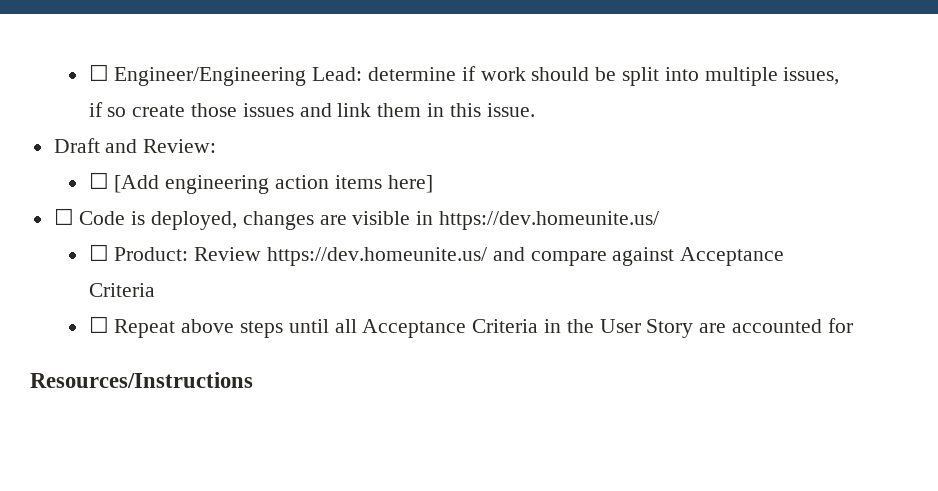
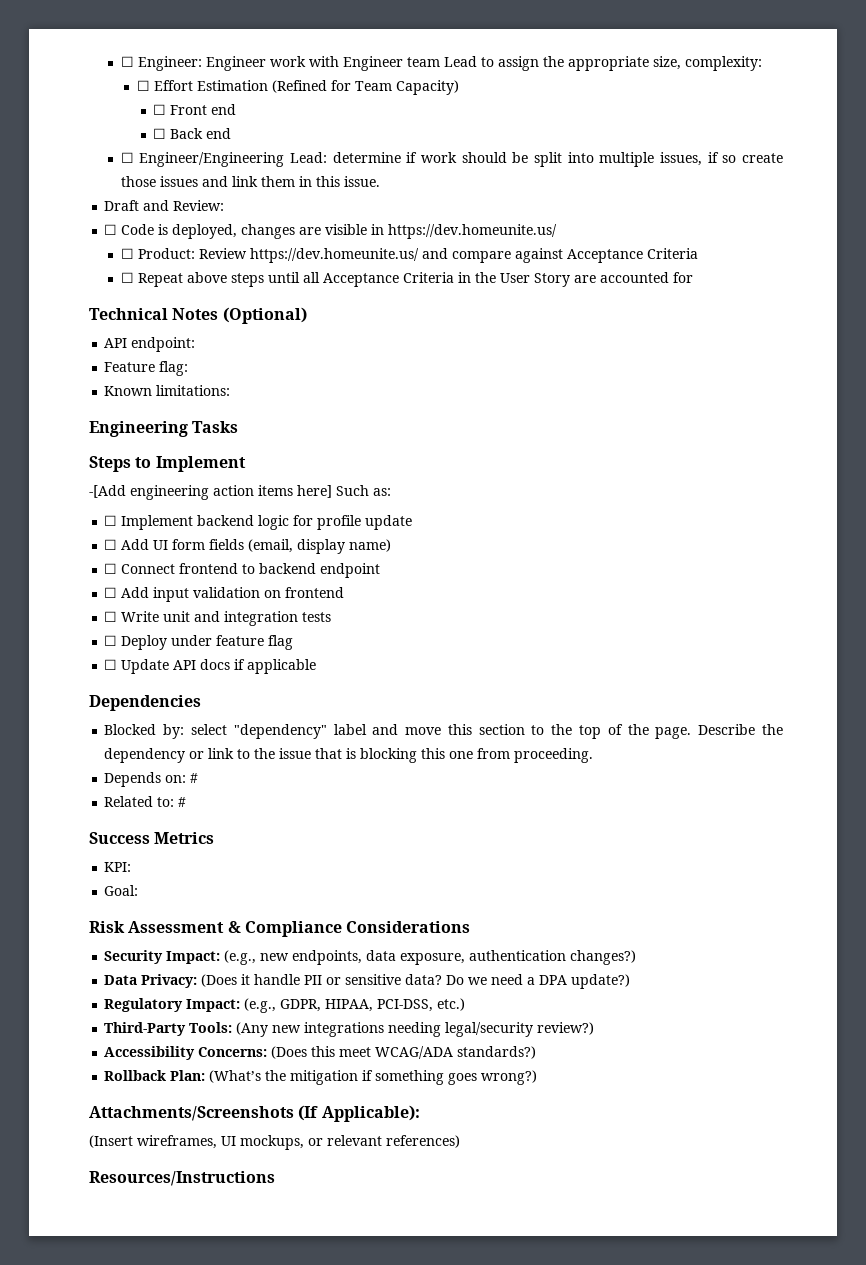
[88,64,109,81] ☐ -> [120,56,762,71] [136,80,459,95] [153,104,237,115] [153,128,232,139] [120,152,134,163] ☐ Engineer: Engineer work with Engineer team Lead to assign the appropriate size, complexity: // ☐ Effort Estimation (Refined for Team Capacity) // ☐ Front end // ☐ Back end // ☐
[88,172,433,194] // ☐ [Add engineering action items here] -> (225, 205) none
(853, 325) none -> [89,307,307,324] [104,337,196,352] [104,361,189,376] [104,385,231,396] [89,421,239,437] [89,456,246,472] [89,485,391,500] [104,515,413,530] [104,539,392,554] [104,563,381,578] [104,587,345,602] [104,611,332,626] [104,635,294,650] [104,659,317,674] [89,695,201,711] [104,724,784,739] [104,748,594,763] [104,772,199,787] [104,796,187,807] [89,832,215,844] [104,862,132,872] [104,885,139,896] [89,921,471,937] [104,950,637,965] [104,974,631,989] [104,998,466,1013] [104,1022,595,1037] [104,1046,537,1060] [104,1070,538,1085] [89,1105,420,1122] [89,1135,460,1150] // Technical Notes (Optional) // API endpoint: // Feature flag: // Known limitations: // Engineering Tasks // Steps to Implement // -[Add engineering action items here] Such as: // ☐ Implement backend logic for profile update // ☐ Add UI form fields (email, display name) // ☐ Connect frontend to backend endpoint // ☐ Add input validation on frontend // ☐ Write unit and integration tests // ☐ Deploy under feature flag // ☐ Update API docs if applicable // Dependencies // Blocked by: select "dependency" label and move this section to the top of the page. Describe the dependency or link to the issue that is blocking this one from proceeding. // Depends on: # // Related to: # // Success Metrics // KPI: // Goal: // Risk Assessment & Compliance Considerations // Security Impact: (e.g., new endpoints, data exposure, authentication changes?) // Data Privacy: (Does it handle PII or sensitive data? Do we need a DPA update?) // Regulatory Impact: (e.g., GDPR, HIPAA, PCI-DSS, etc.) // Third-Party Tools: (Any new integrations needing legal/security review?) // Accessibility Concerns: (Does this meet WCAG/ADA standards?) // Rollback Plan: (What’s the mitigation if something goes wrong?) // Attachments/Screenshots (If Applicable): // (Insert wireframes, UI mockups, or relevant references)

